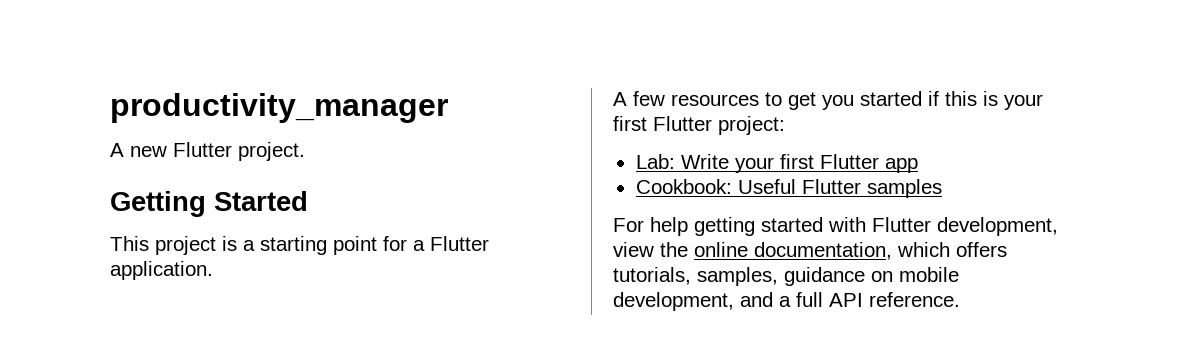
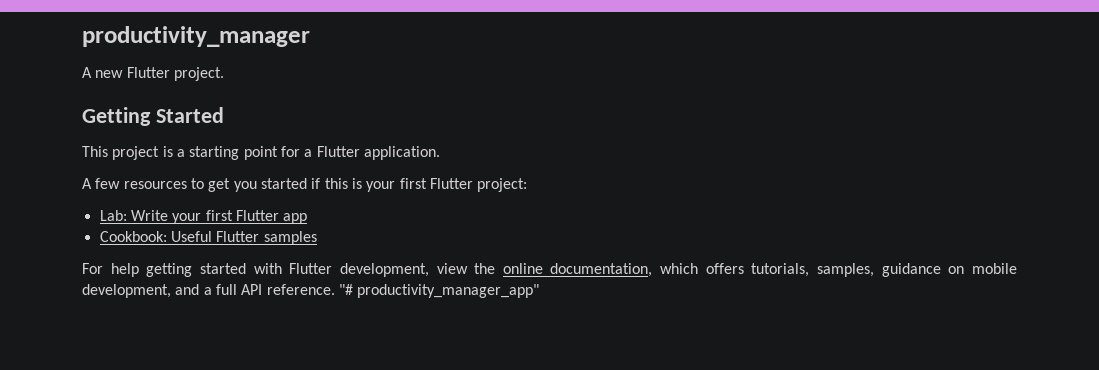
(960, 299) none -> [338,284,540,298] "# productivity_manager_app"

